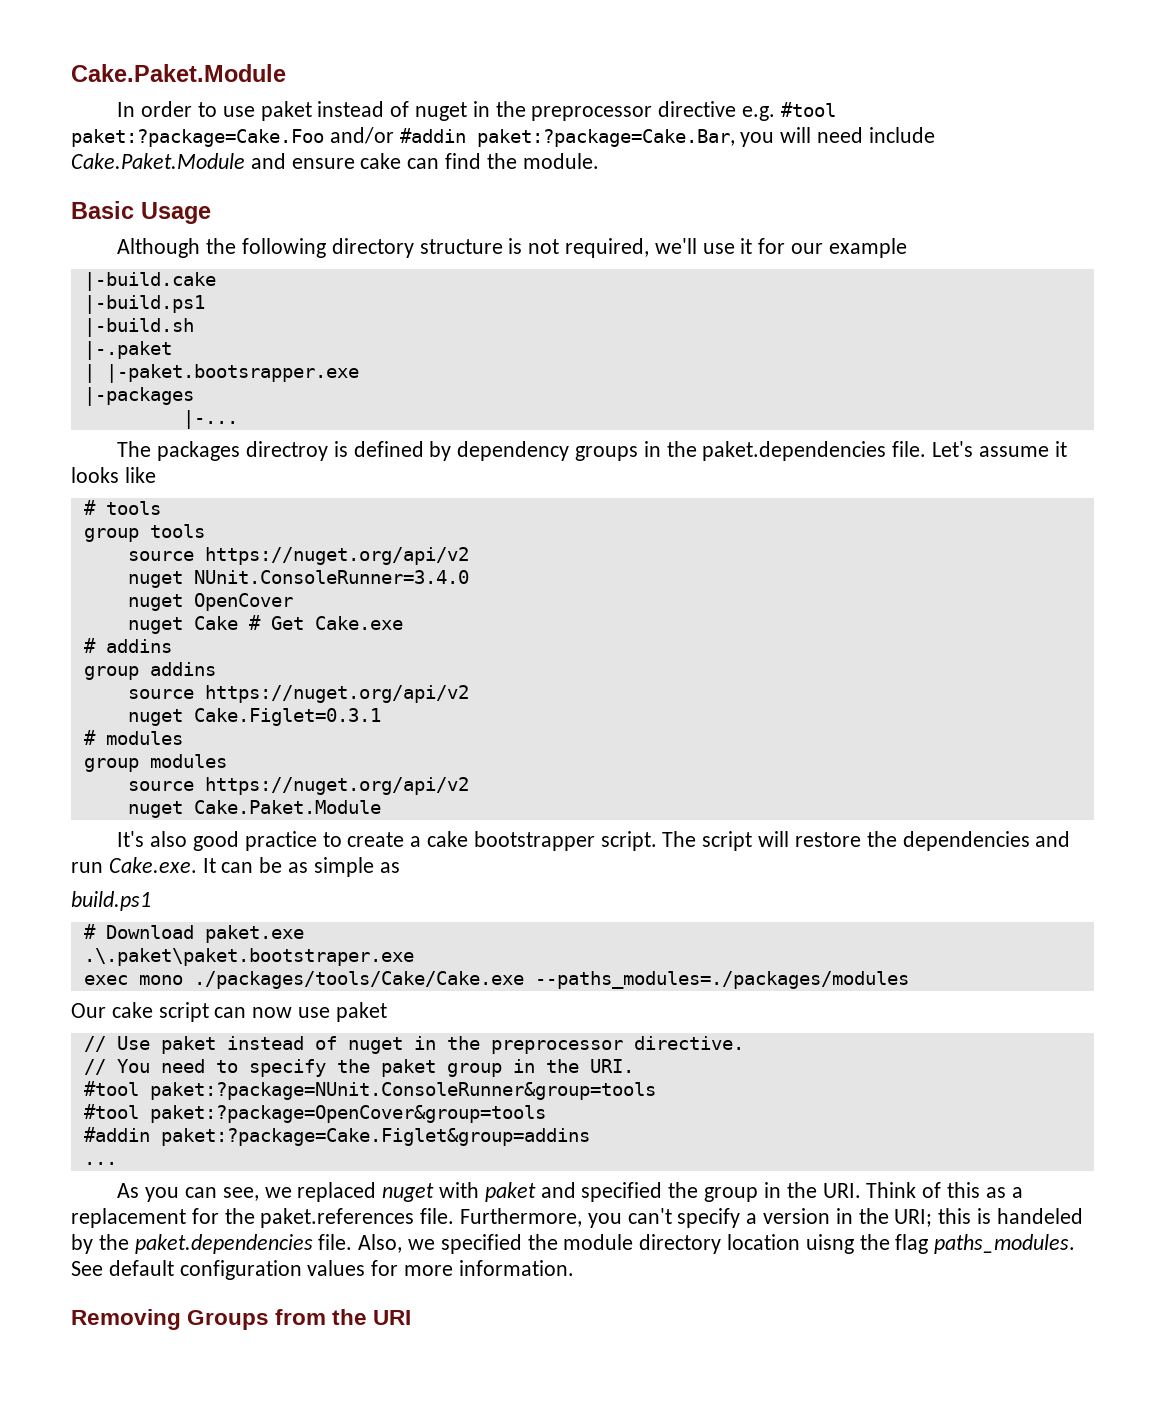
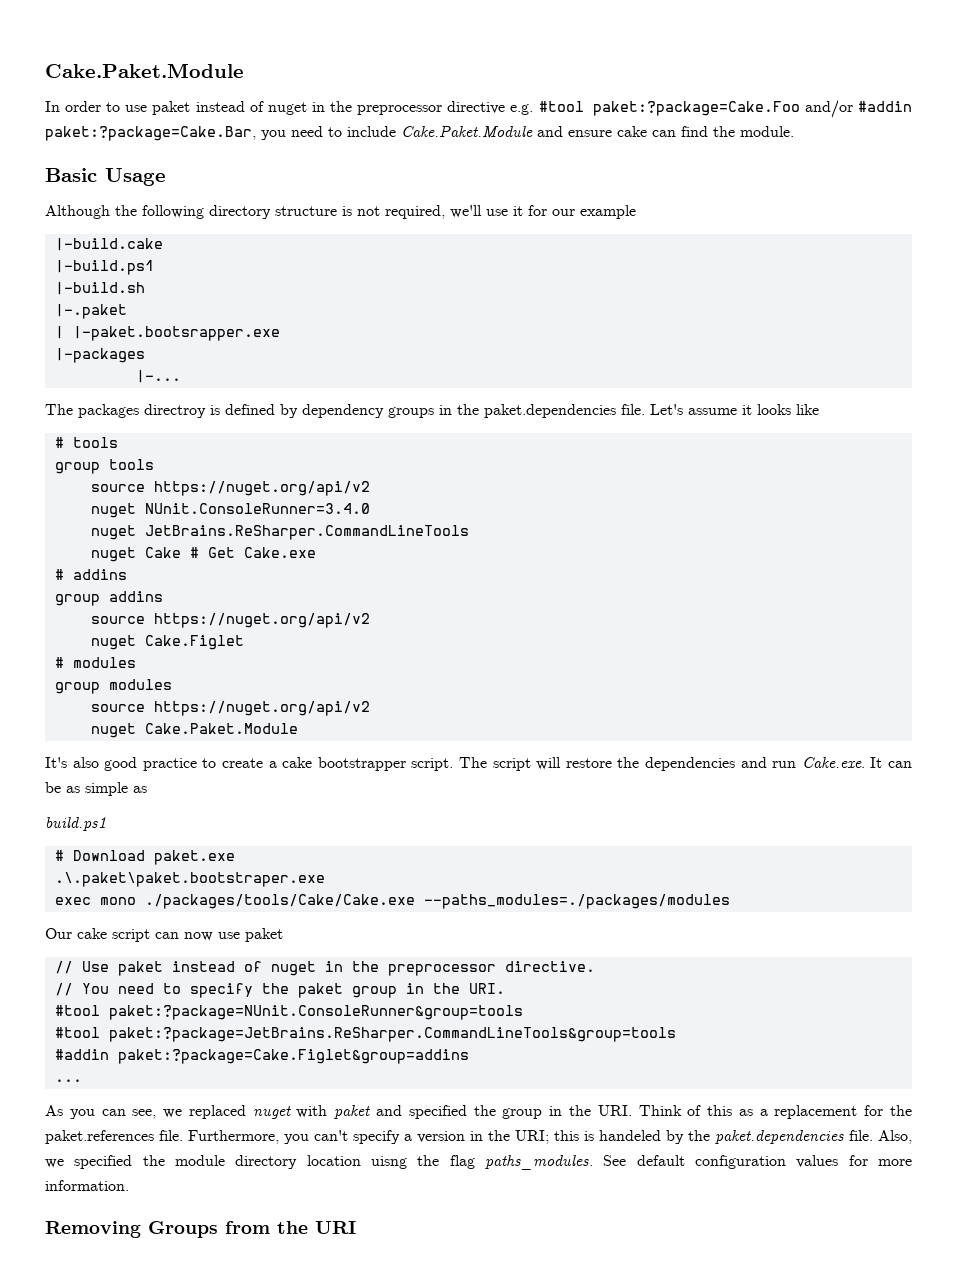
[780,127,864,143] will need -> [291,126,342,137] need to
[193,593,293,611] OpenCover -> [144,525,469,540] JetBrains.ReSharper.CommandLineTools
[193,708,381,726] Cake.Figlet=0.3.1 -> [144,635,244,650] Cake.Figlet
[149,1105,546,1123] paket:?package=OpenCover&group=tools -> [108,1027,676,1042] paket:?package=JetBrains.ReSharper.CommandLineTools&group=tools

